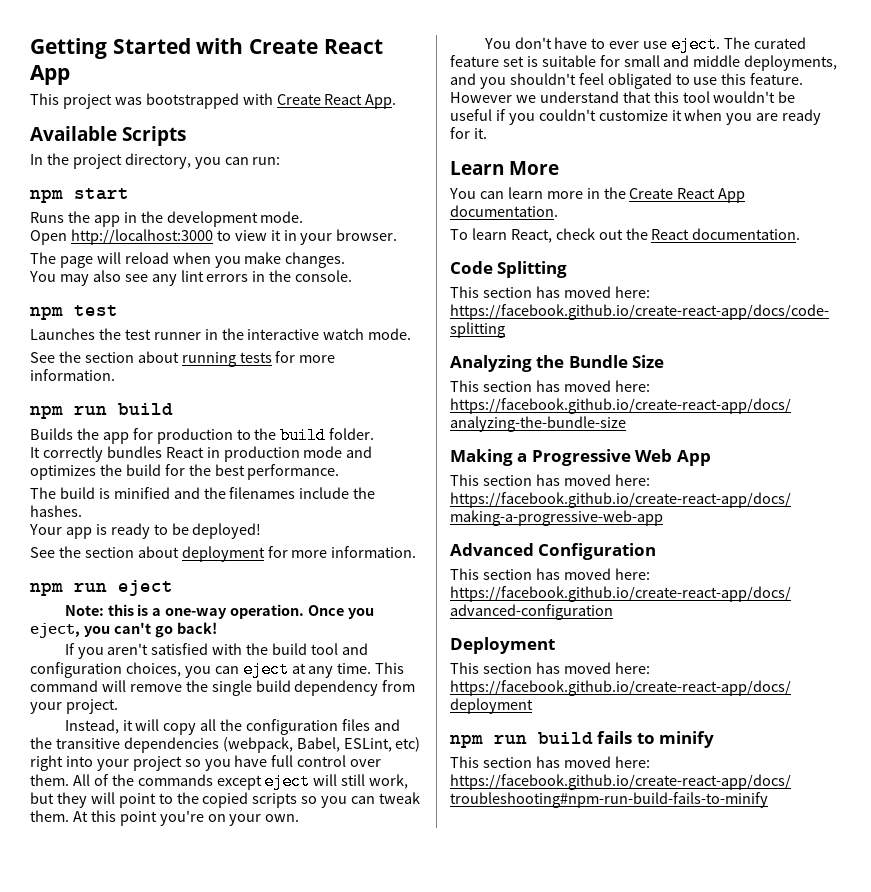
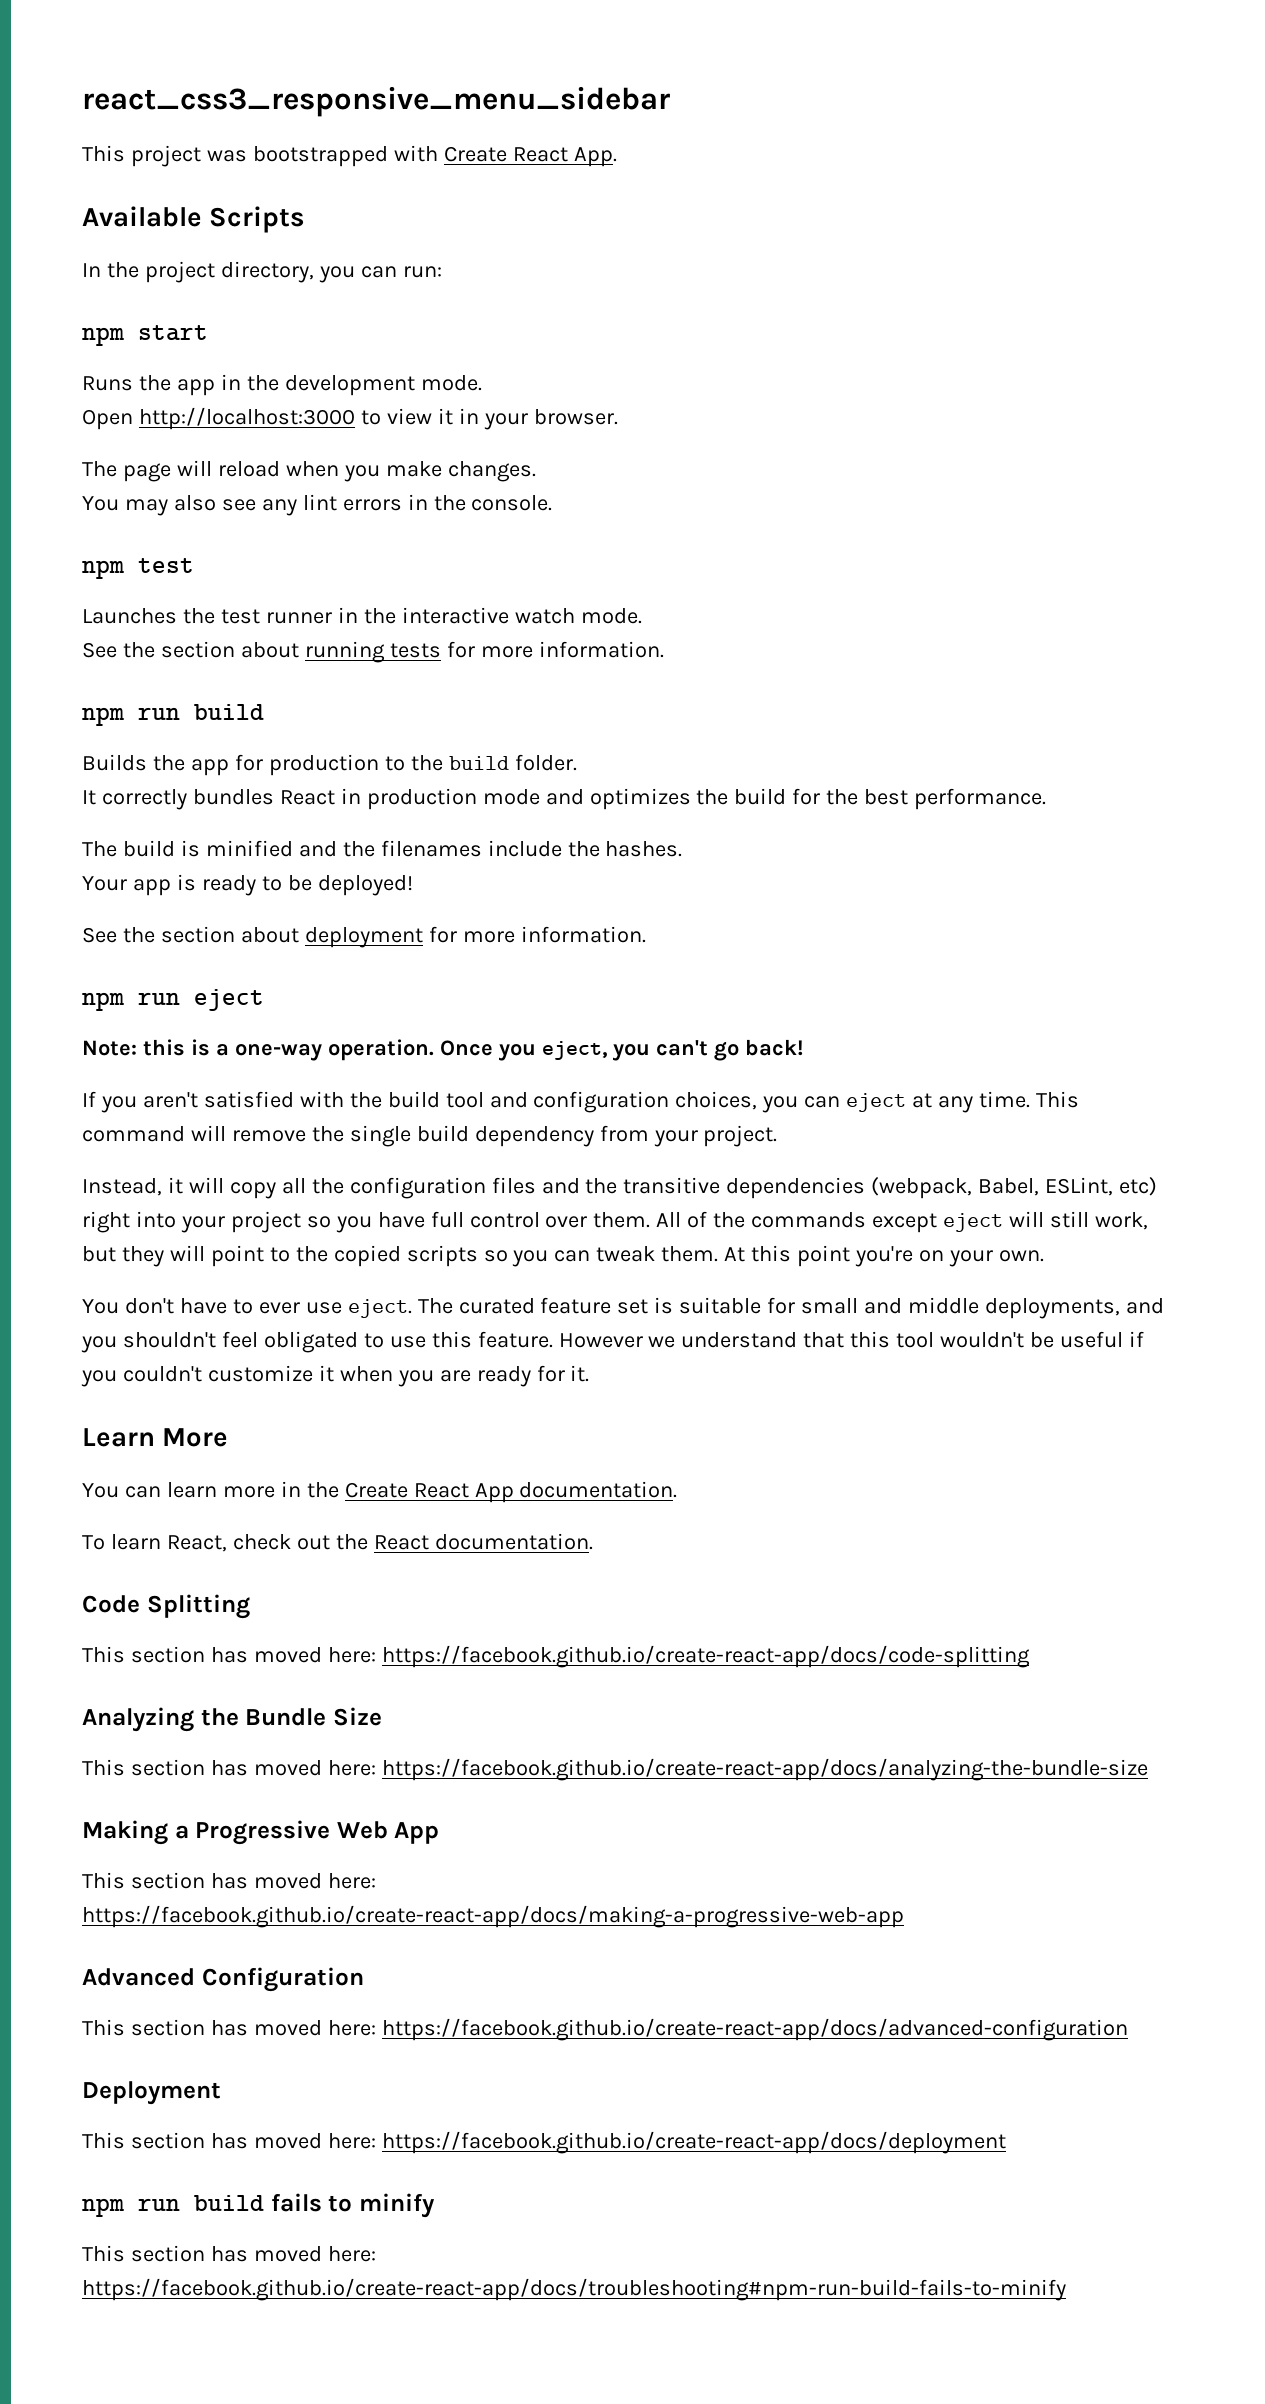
[30,38,383,59] [30,65,70,85] Getting Started with Create React App -> [82,86,670,117] react_css3_responsive_menu_sidebar

